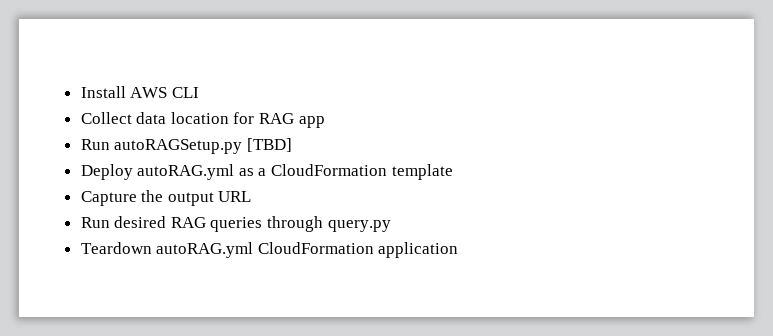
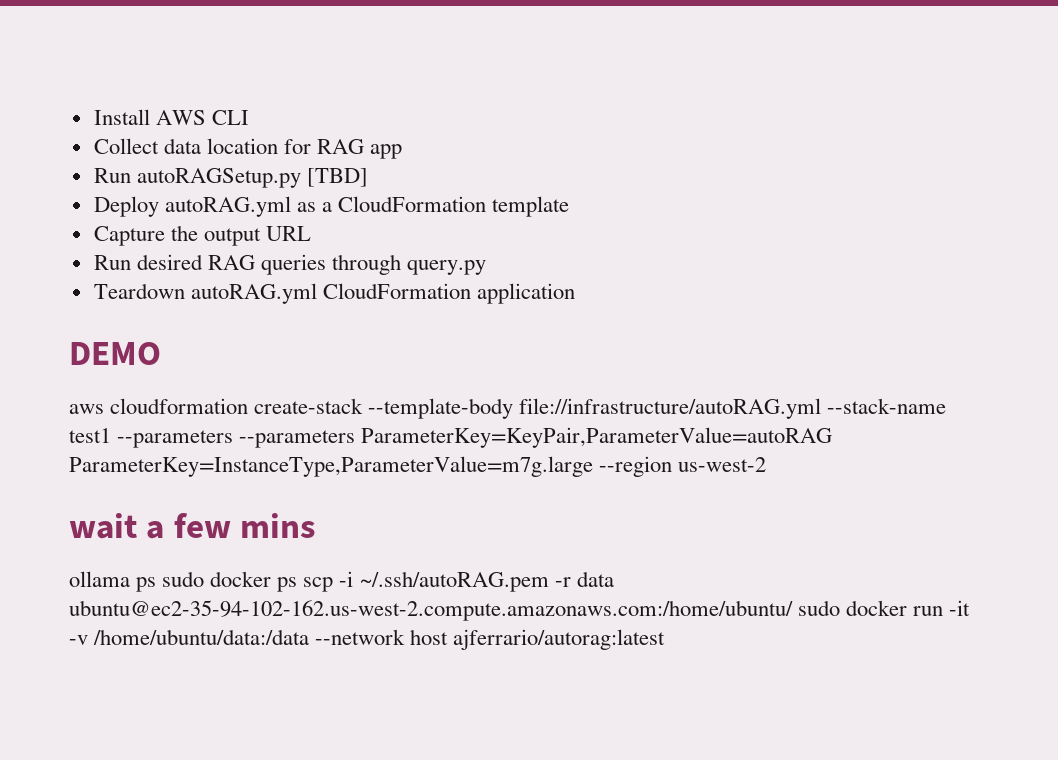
(459, 250) none -> [69,342,161,365] [69,398,947,419] [69,427,833,448] [69,456,767,477] [69,513,317,539] [69,571,614,592] [69,600,971,621] [69,629,666,650] // DEMO // aws cloudformation create-stack --template-body file://infrastructure/autoRAG.yml --stack-name test1 --parameters --parameters ParameterKey=KeyPair,ParameterValue=autoRAG ParameterKey=InstanceType,ParameterValue=m7g.large --region us-west-2 // wait a few mins // ollama ps sudo docker ps scp -i ~/.ssh/autoRAG.pem -r data ubuntu@ec2-35-94-102-162.us-west-2.compute.amazonaws.com:/home/ubuntu/ sudo docker run -it -v /home/ubuntu/data:/data --network host ajferrario/autorag:latest

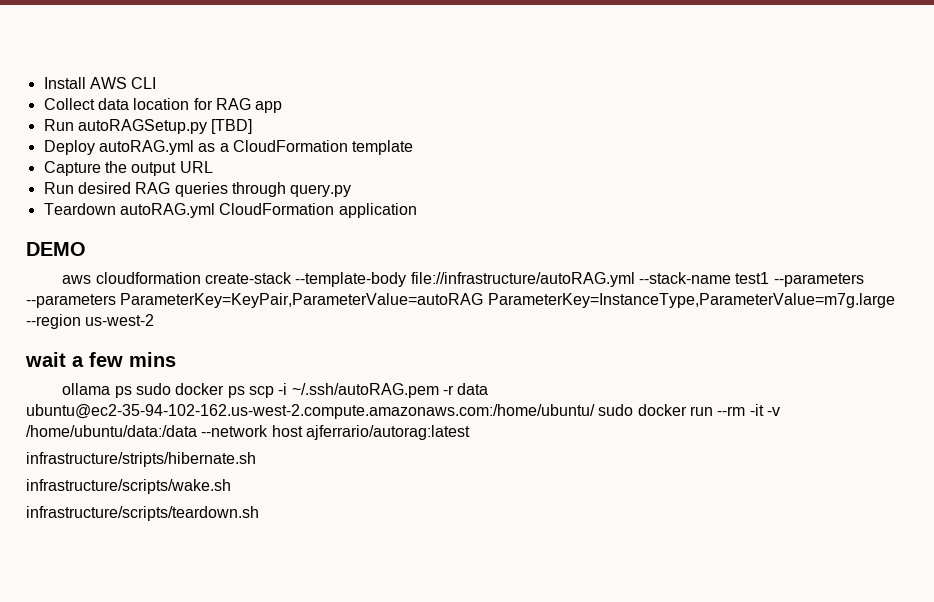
(944, 611) none -> [717,406,746,416] --rm
(666, 639) none -> [26,452,256,467] [26,479,231,494] [26,506,259,521] // infrastructure/stripts/hibernate.sh // infrastructure/scripts/wake.sh // infrastructure/scripts/teardown.sh

